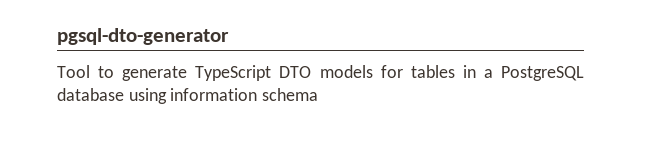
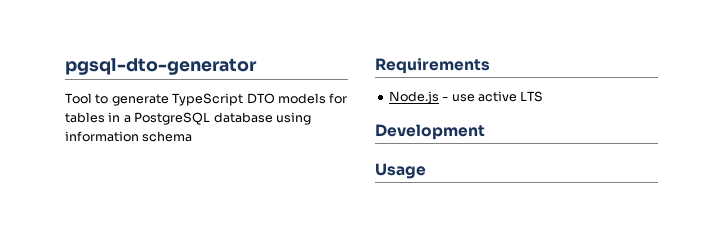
(319, 94) none -> [375,58,490,74] [388,91,544,104] [375,124,485,140] [375,163,426,179] // Requirements // Node.js - use active LTS // Development // Usage

